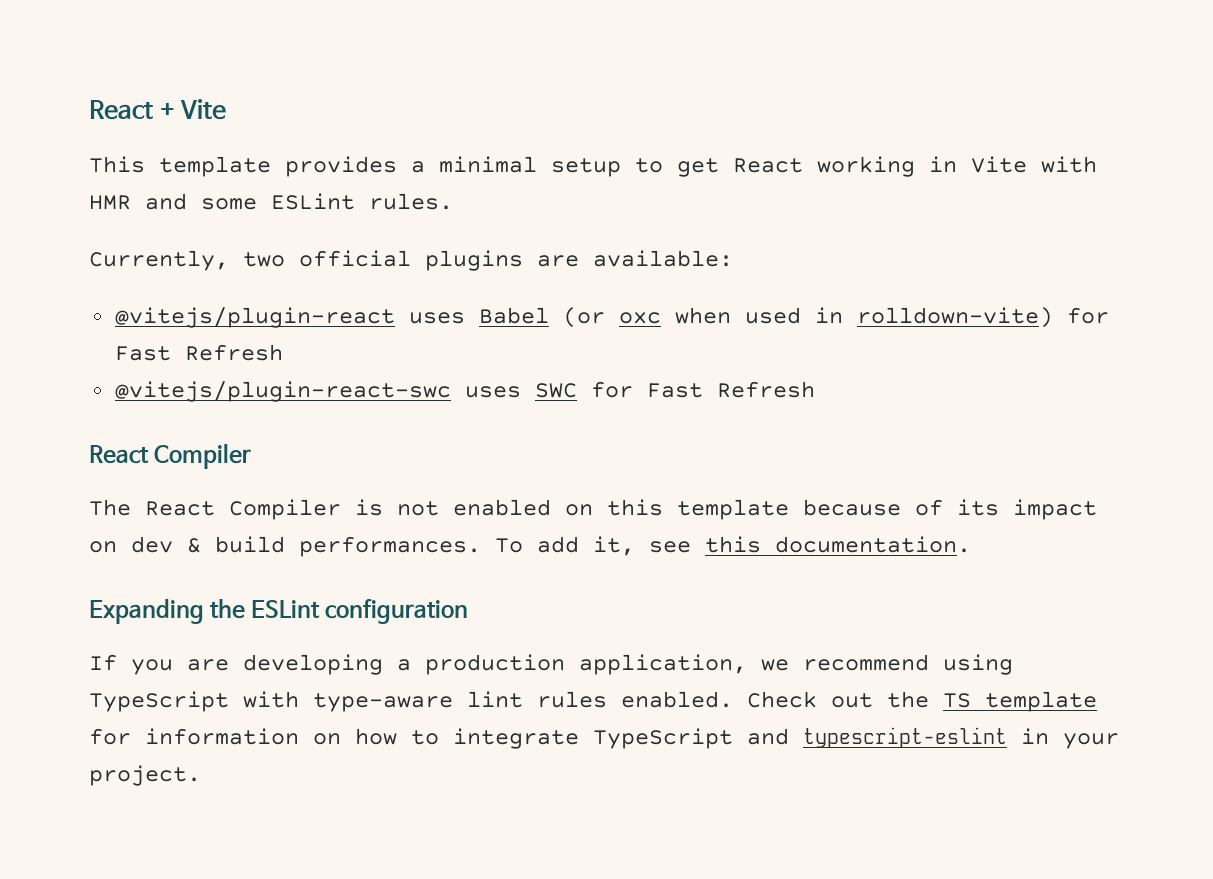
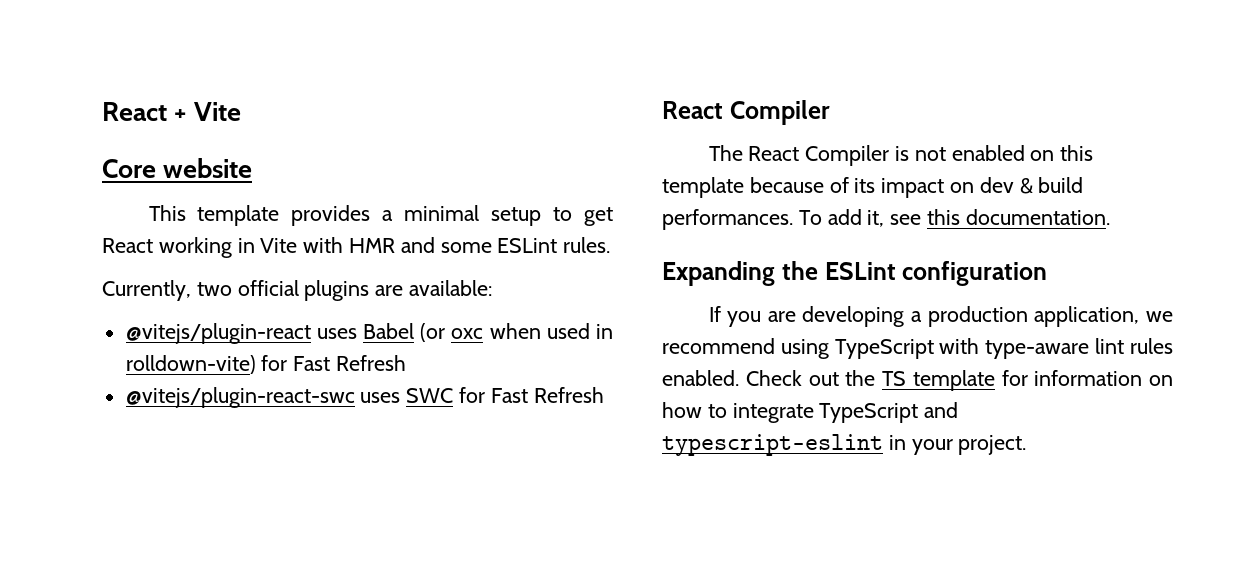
(227, 109) none -> [102,158,253,178] // Core website

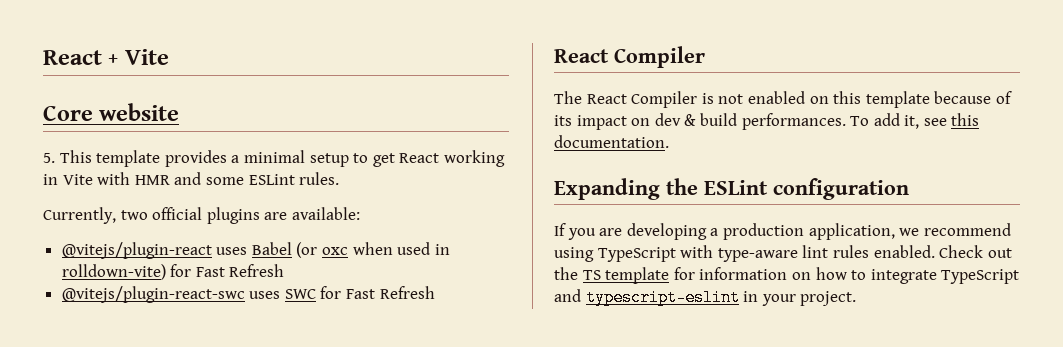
(253, 168) none -> [43,153,55,163] 5.

